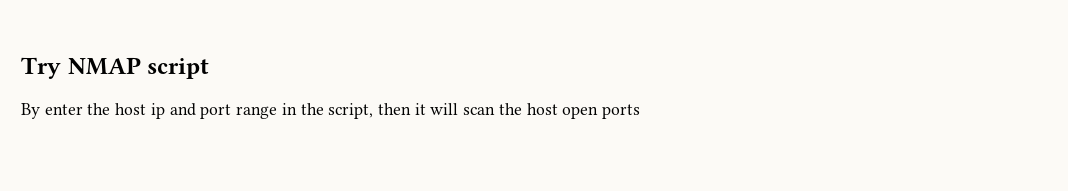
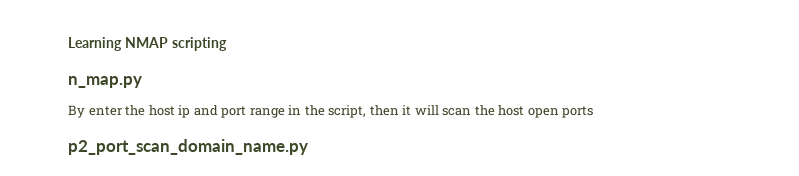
[21,57,210,79] Try NMAP script -> [68,37,227,51] [68,76,142,88] Learning NMAP scripting // n_map.py
(641, 111) none -> [68,139,308,155] // p2_port_scan_domain_name.py

